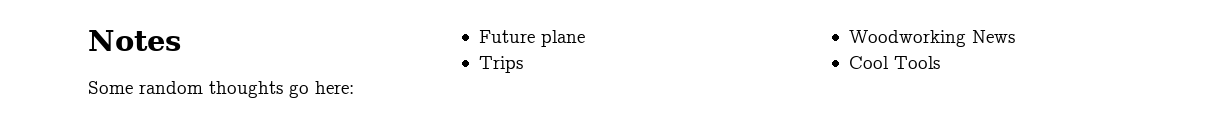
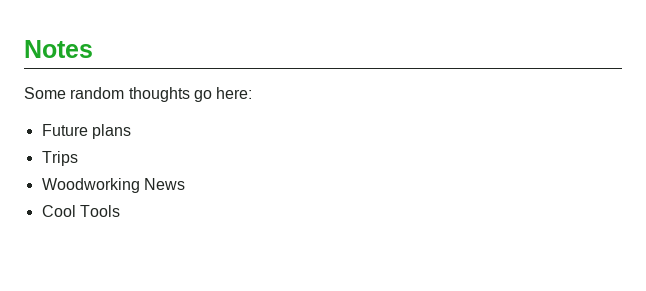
[540,30,585,47] plane -> [91,124,131,139] plans

